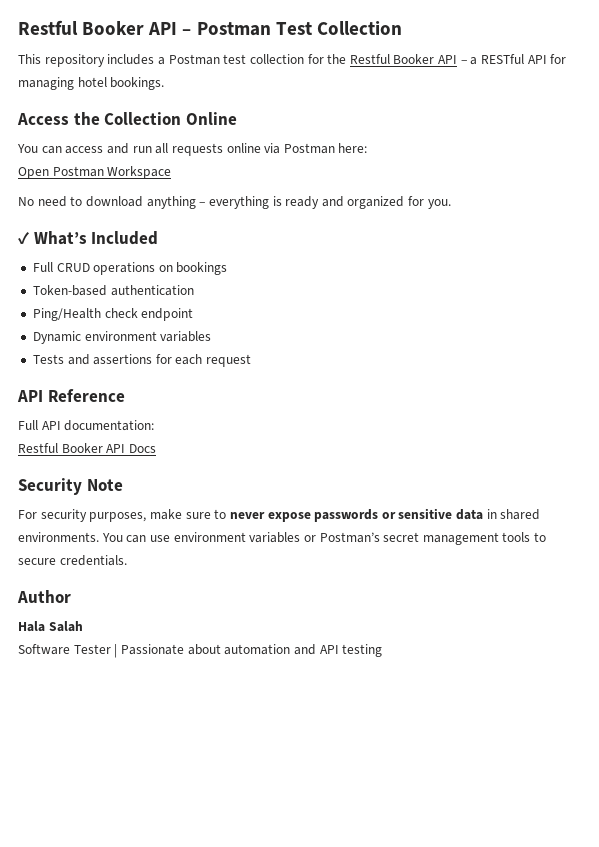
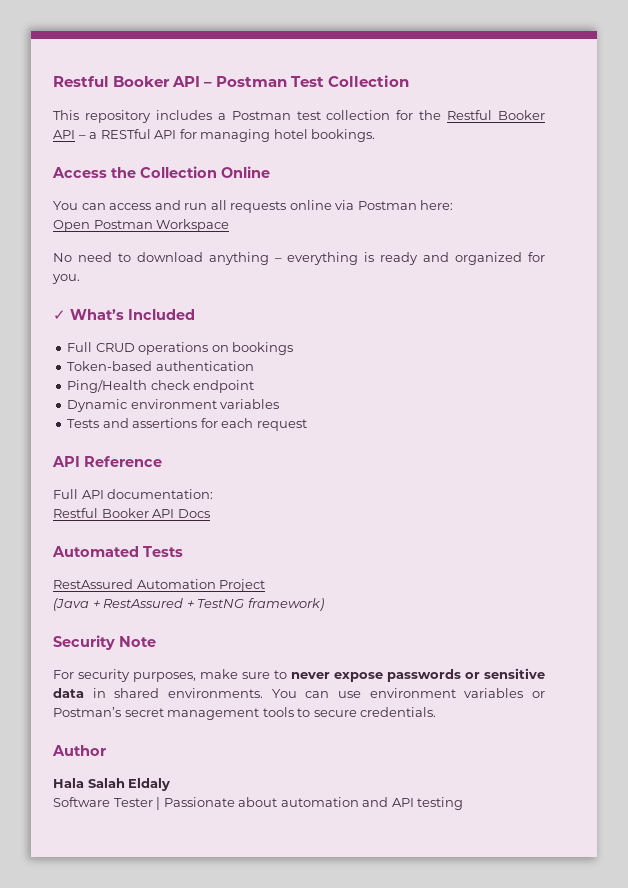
(156, 448) none -> [52,546,183,557] [53,579,266,592] [53,598,324,611] // Automated Tests // RestAssured Automation Project // (Java + RestAssured + TestNG framework)
(83, 626) none -> [128,778,171,791] Eldaly

